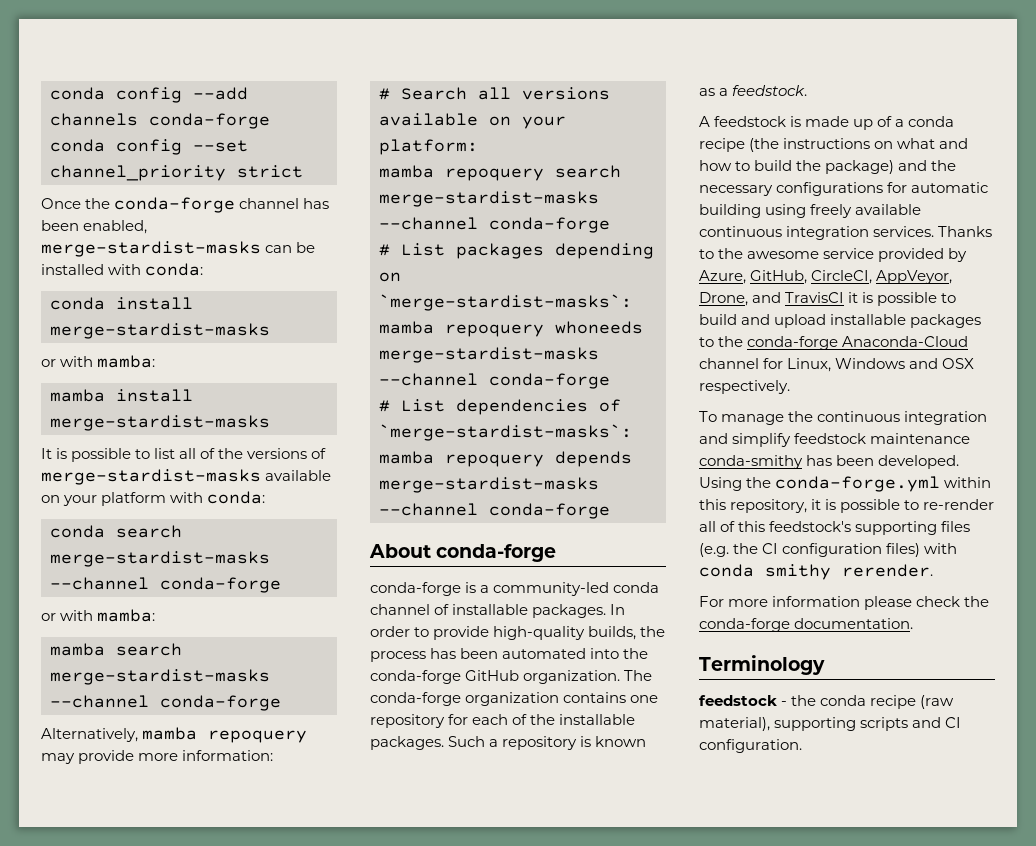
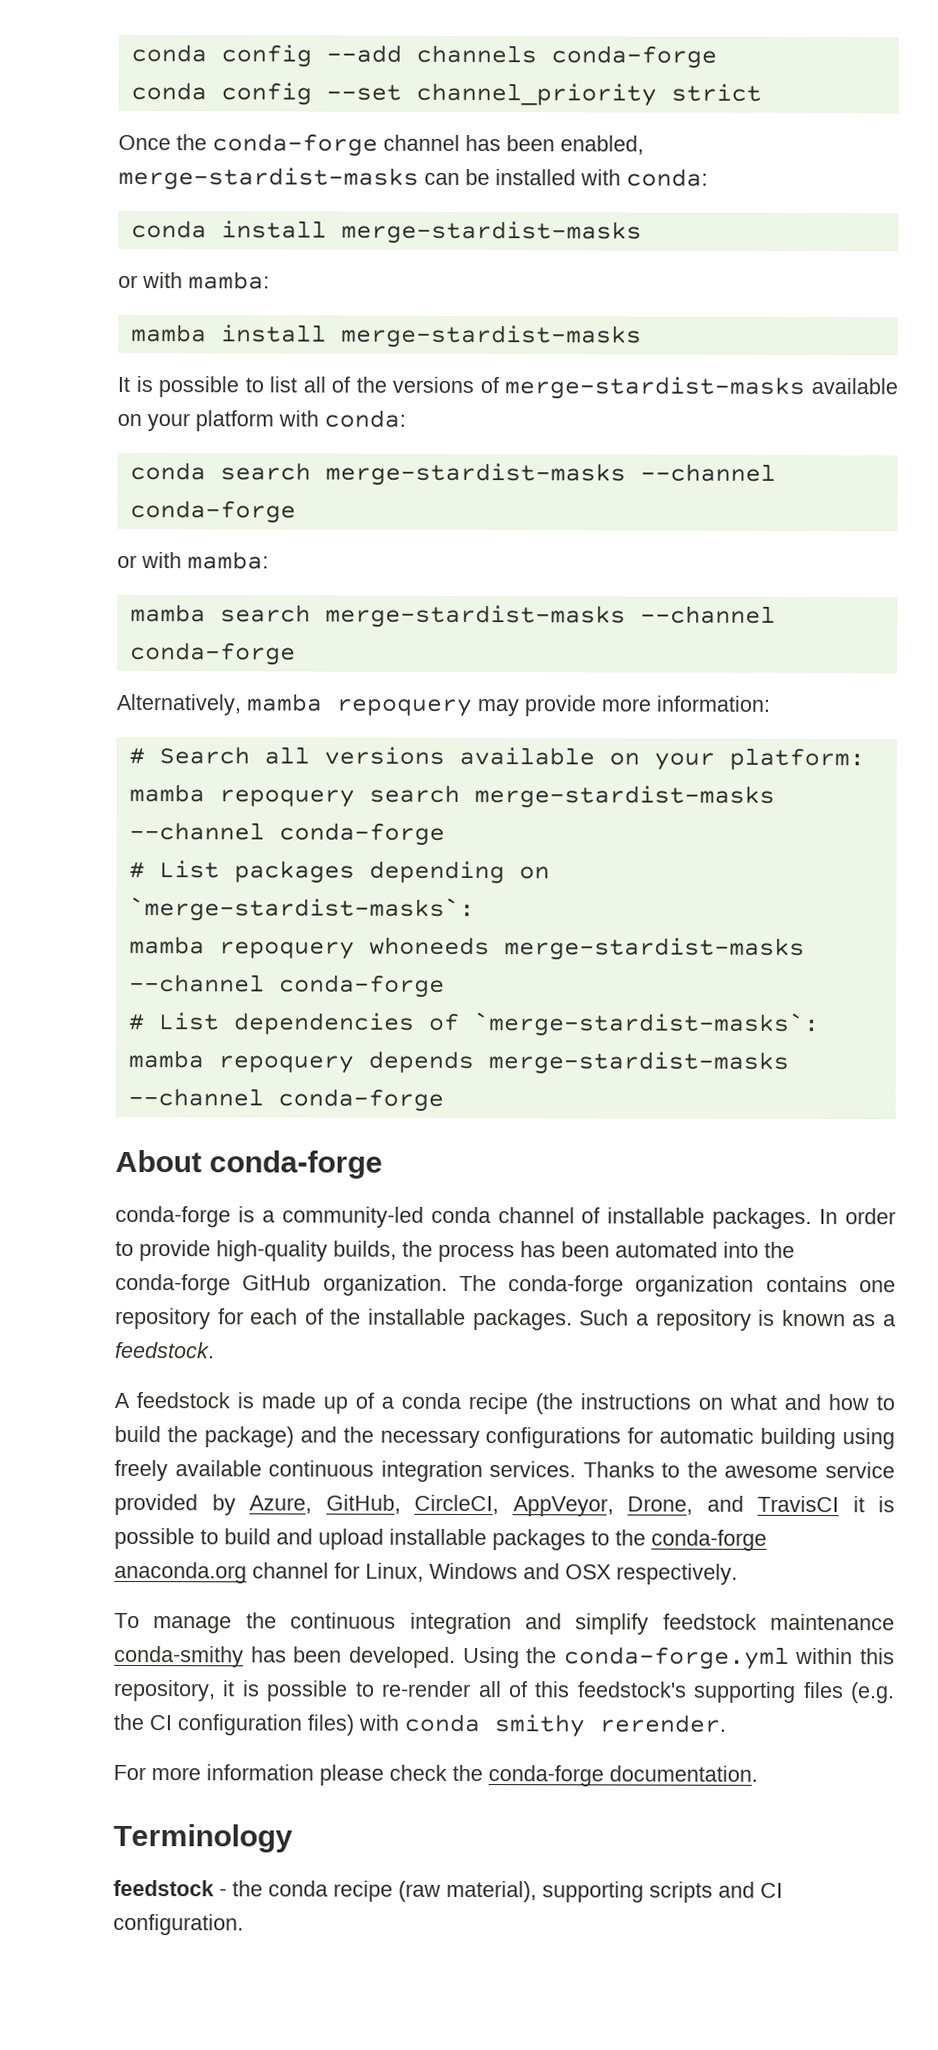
[842,336,969,347] Anaconda-Cloud -> [114,1561,247,1584] anaconda.org

